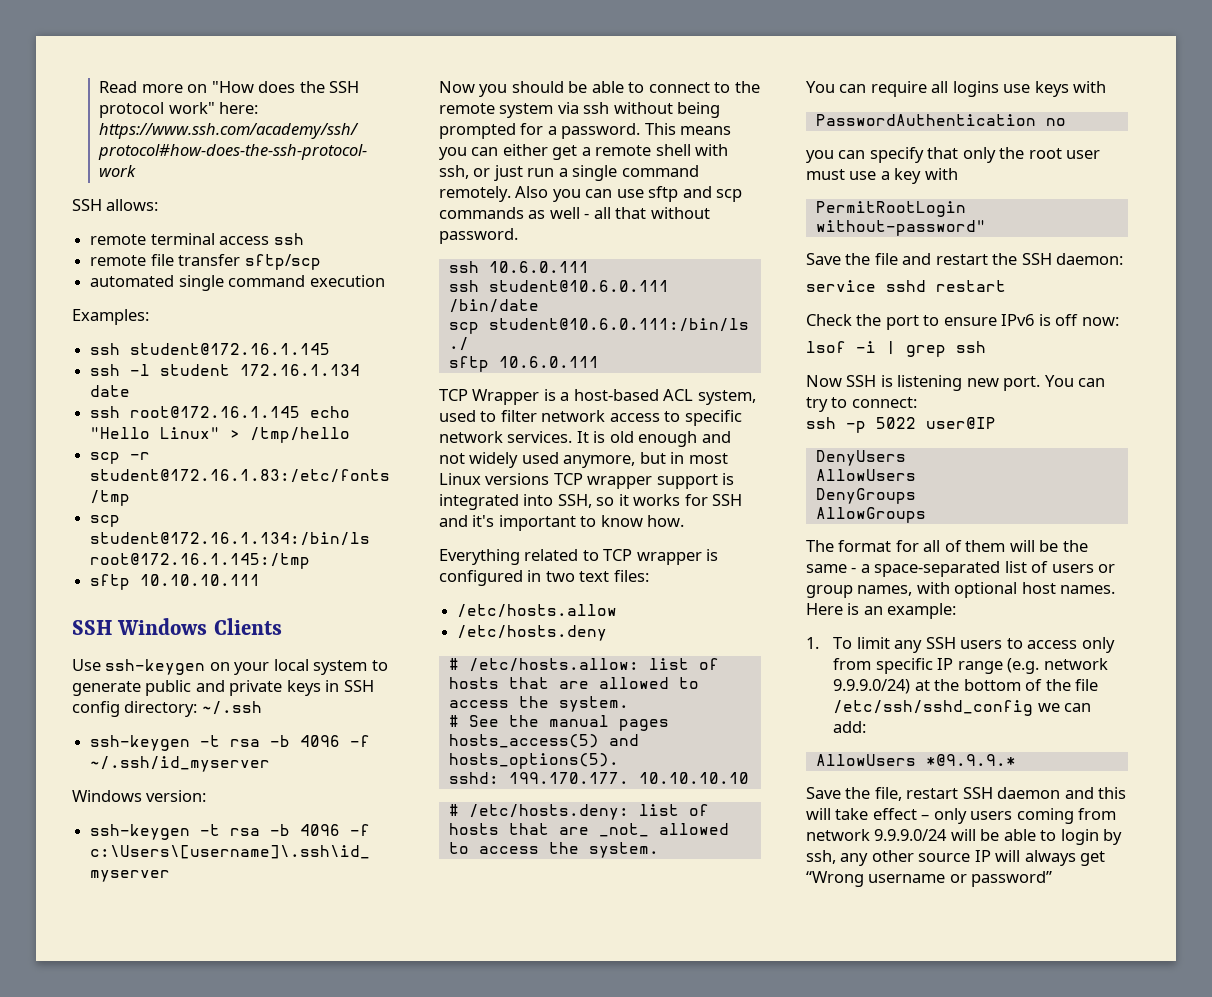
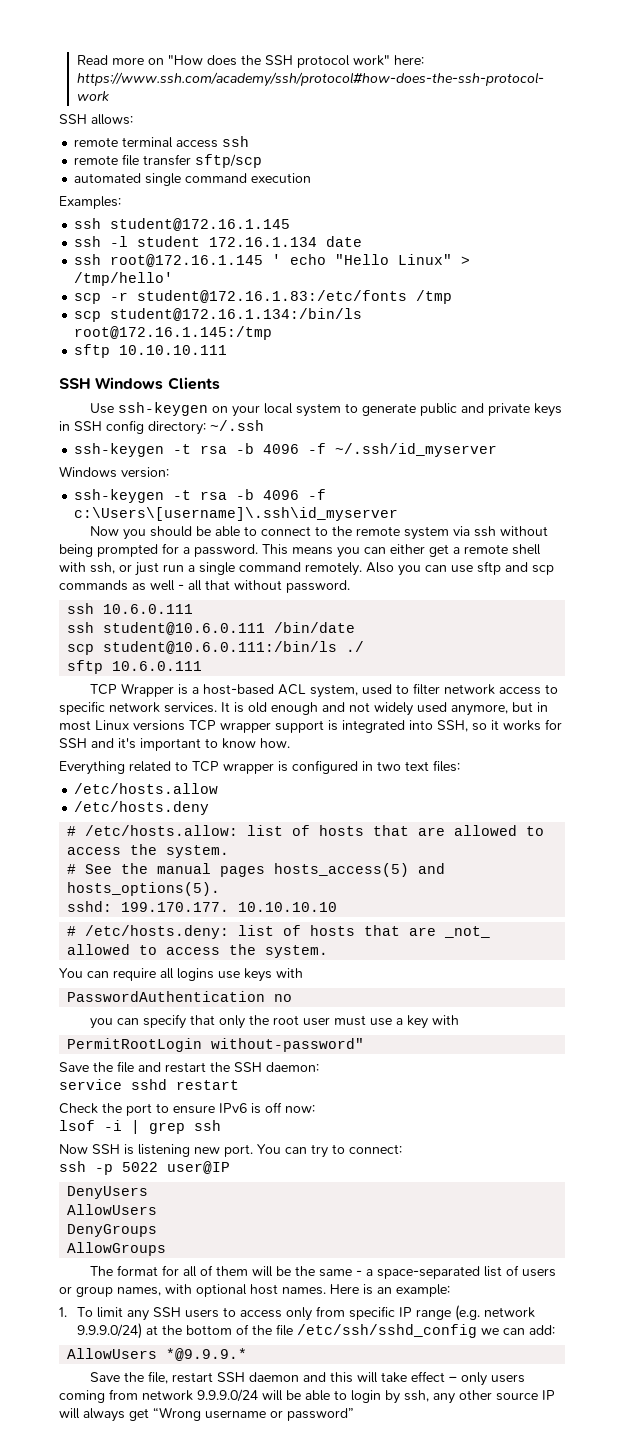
(301, 412) none -> [272,254,282,265] '
[250,427,351,443] /tmp/hello -> [74,272,174,286] /tmp/hello'

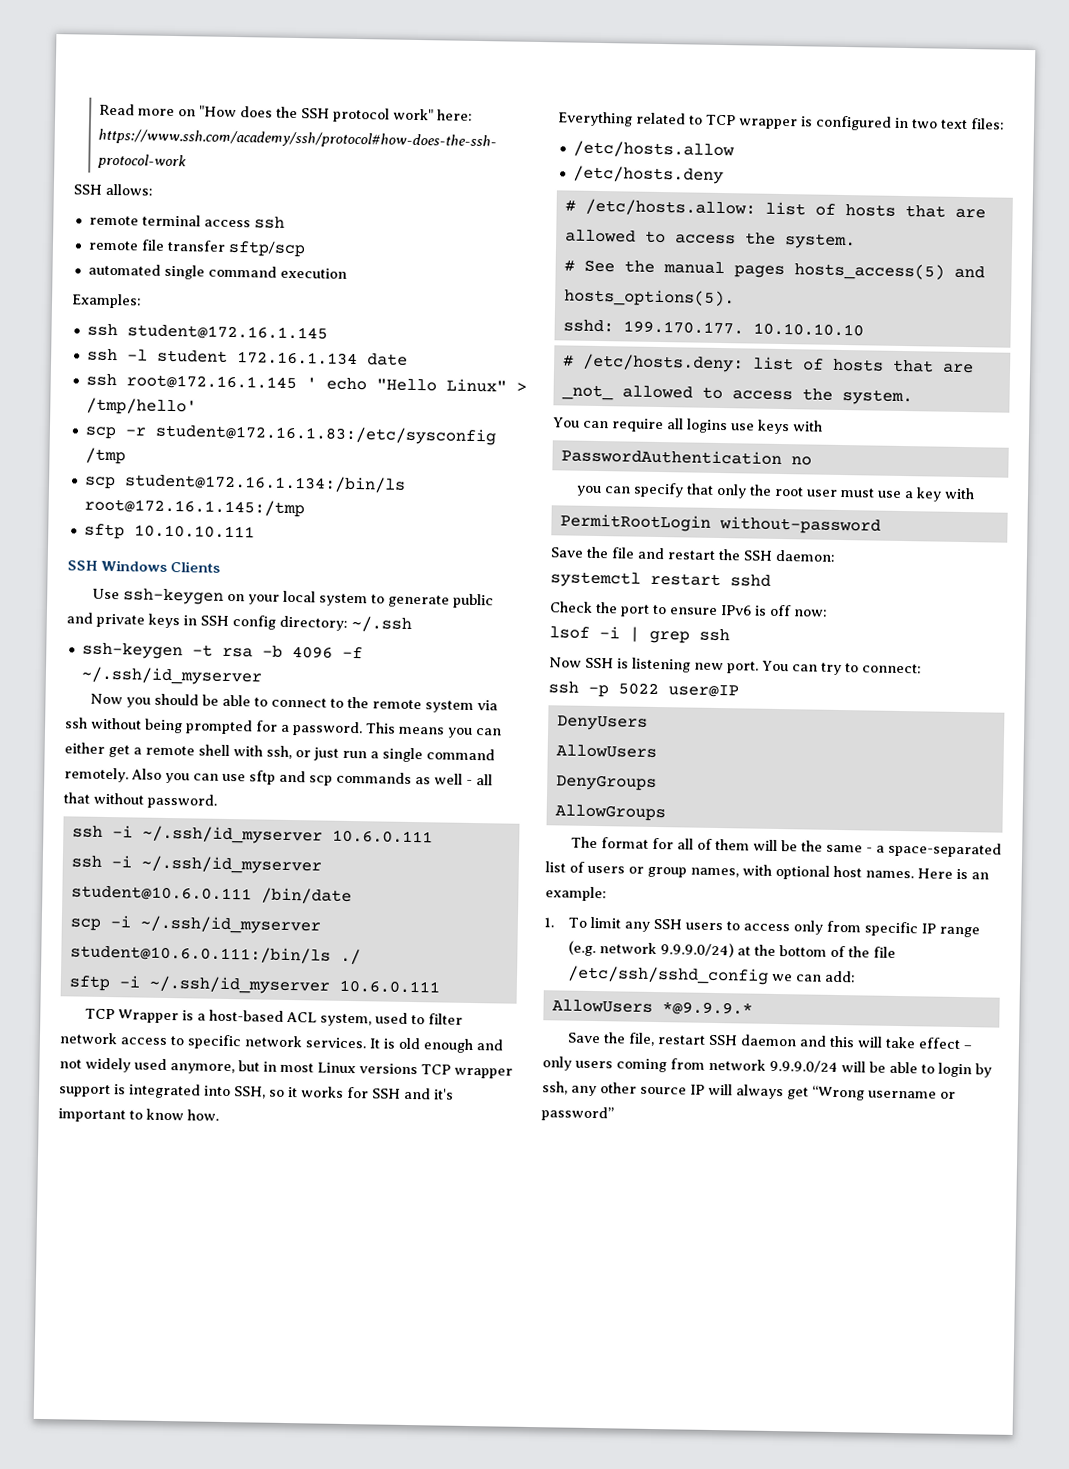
[137,290,408,303] student@172.16.1.83:/etc/fonts -> [154,423,497,446] student@172.16.1.83:/etc/sysconfig
[59,466,169,478] [74,489,327,503] [74,507,399,521] // Windows version: // ssh-keygen -t rsa -b 4096 -f c:\Users\[username]\.ssh\id_myserver -> (263, 676) none
(95, 608) none -> [111,825,323,845] -i ~/.ssh/id_myserver
(95, 627) none -> [110,855,322,875] -i ~/.ssh/id_myserver
(95, 649) none -> [109,915,321,935] -i ~/.ssh/id_myserver
(104, 667) none -> [118,975,330,995] -i ~/.ssh/id_myserver
[211,1038,365,1052] without-password" -> [718,515,881,535] without-password
[59,1079,122,1090] service -> [550,571,721,588] systemctl restart
[176,1080,239,1090] restart -> (771, 580) none

